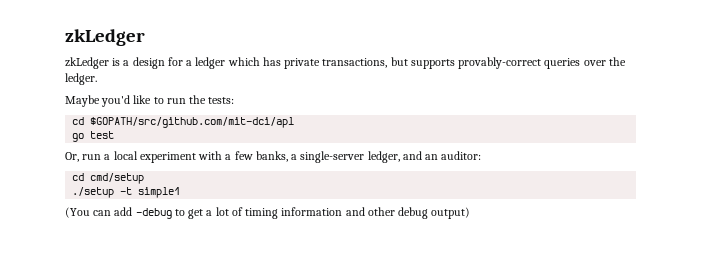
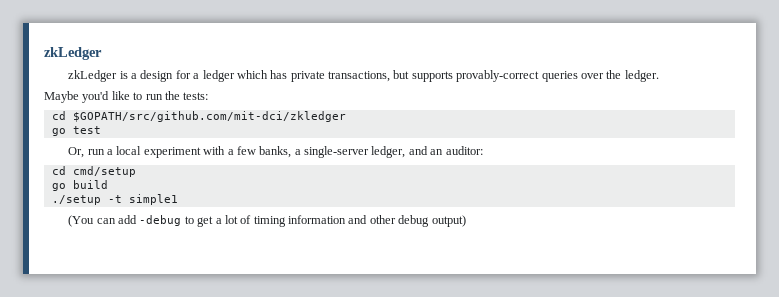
[90,117,295,128] $GOPATH/src/github.com/mit-dci/apl -> [72,111,346,122] $GOPATH/src/github.com/mit-dci/zkledger
(145, 178) none -> [51,180,108,191] // go build

